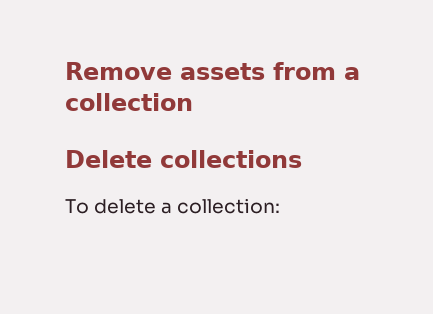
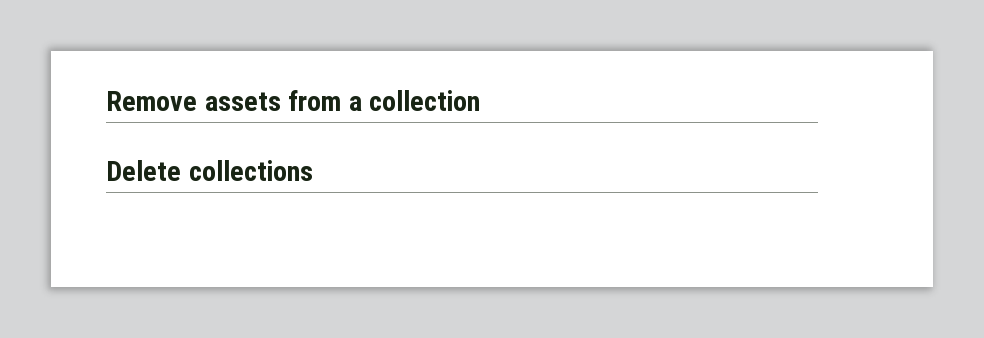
[65,198,281,214] // To delete a collection: -> (313, 170) none

